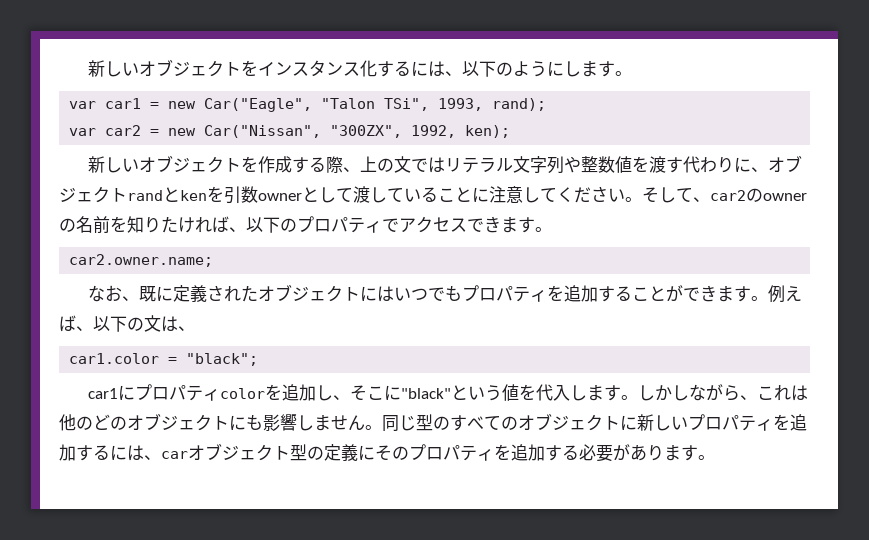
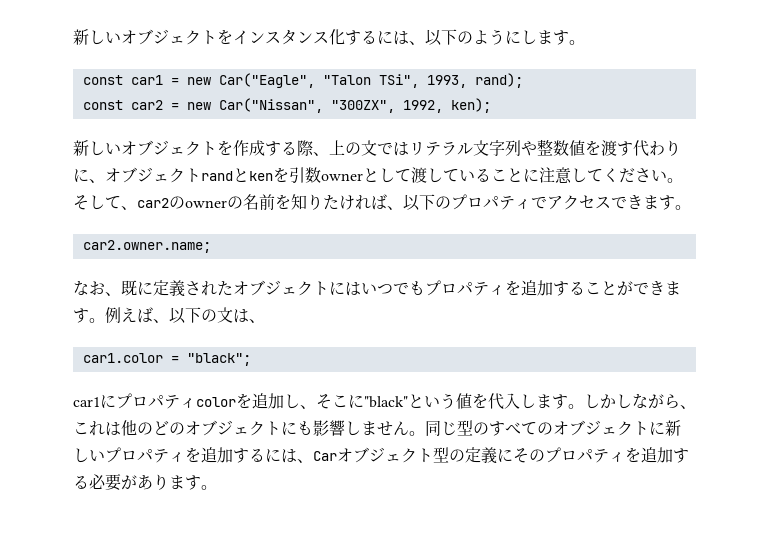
[69,101,97,109] var -> [82,75,123,85] const
[69,128,97,136] var -> [82,100,123,110] const
[161,451,188,459] car -> [313,451,337,461] Car

